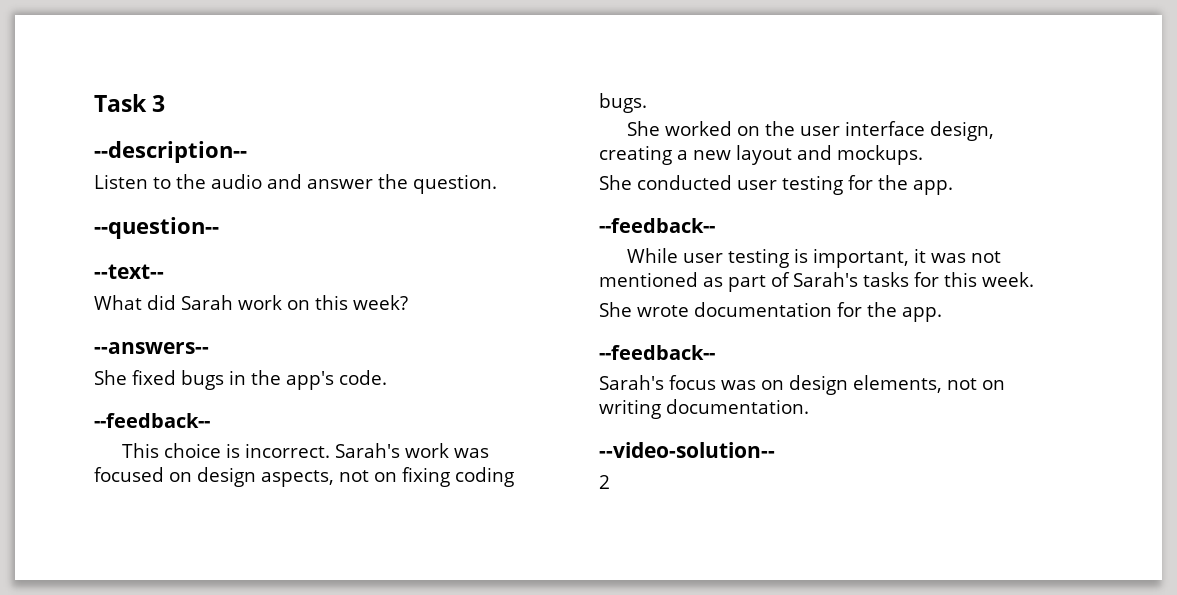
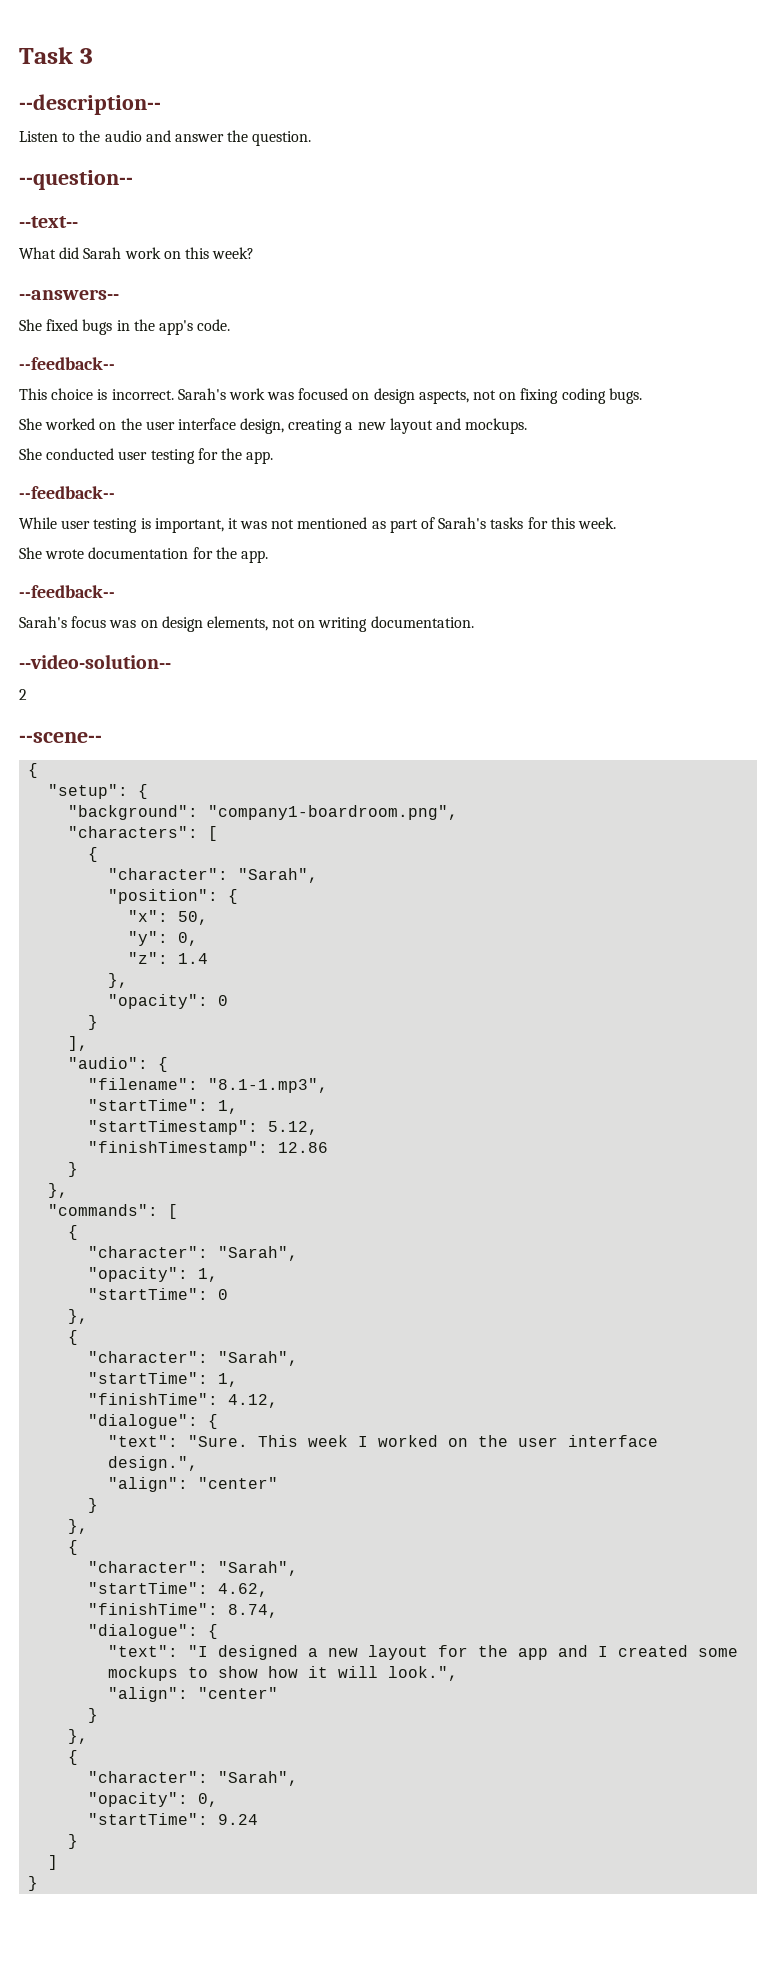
(610, 482) none -> [19,732,102,743] [28,763,39,778] [48,784,149,799] [68,805,459,820] [68,826,219,841] [88,847,99,862] [108,868,319,883] [108,889,239,904] [128,910,209,925] [128,931,199,946] [128,952,209,964] [108,973,129,988] [108,994,229,1009] [88,1015,99,1030] [68,1036,89,1051] [68,1057,169,1072] [88,1078,329,1093] [88,1099,239,1114] [88,1120,319,1135] [88,1141,329,1156] [68,1162,79,1177] [48,1183,69,1198] [48,1204,179,1219] [68,1225,79,1240] [88,1246,299,1261] [88,1267,219,1282] [88,1288,229,1300] [68,1309,89,1324] [68,1330,79,1345] [88,1351,299,1366] [88,1372,239,1387] [88,1393,279,1408] [88,1414,219,1429] [108,1435,659,1447] [108,1456,199,1471] [108,1477,279,1492] [88,1498,99,1513] [68,1519,89,1534] [68,1540,79,1555] [88,1561,299,1576] [88,1582,269,1597] [88,1603,279,1618] [88,1624,219,1639] [108,1645,739,1660] [108,1666,459,1681] [108,1687,279,1702] [88,1708,99,1723] [68,1729,89,1744] [68,1750,79,1765] [88,1771,299,1786] [88,1792,219,1807] [88,1813,259,1825] [68,1834,79,1849] [48,1855,59,1870] [28,1876,39,1891] // --scene-- // { // "setup": { // "background": "company1-boardroom.png", // "characters": [ // { // "character": "Sarah", // "position": { // "x": 50, // "y": 0, // "z": 1.4 // }, // "opacity": 0 // } // ], // "audio": { // "filename": "8.1-1.mp3", // "startTime": 1, // "startTimestamp": 5.12, // "finishTimestamp": 12.86 // } // }, // "commands": [ // { // "character": "Sarah", // "opacity": 1, // "startTime": 0 // }, // { // "character": "Sarah", // "startTime": 1, // "finishTime": 4.12, // "dialogue": { // "text": "Sure. This week I worked on the user interface design.", // "align": "center" // } // }, // { // "character": "Sarah", // "startTime": 4.62, // "finishTime": 8.74, // "dialogue": { // "text": "I designed a new layout for the app and I created some mockups to show how it will look.", // "align": "center" // } // }, // { // "character": "Sarah", // "opacity": 0, // "startTime": 9.24 // } // ] // }

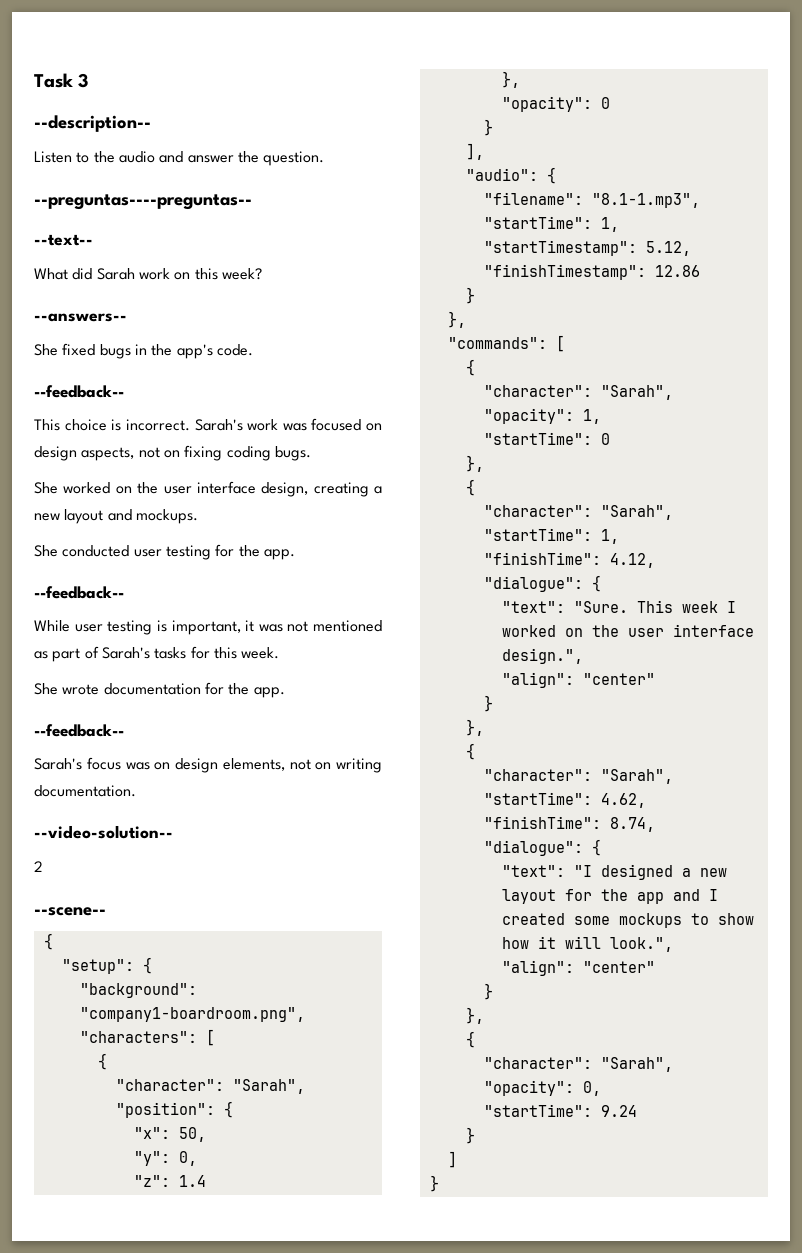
[19,170,133,190] --question-- -> [34,194,252,210] --preguntas----preguntas--

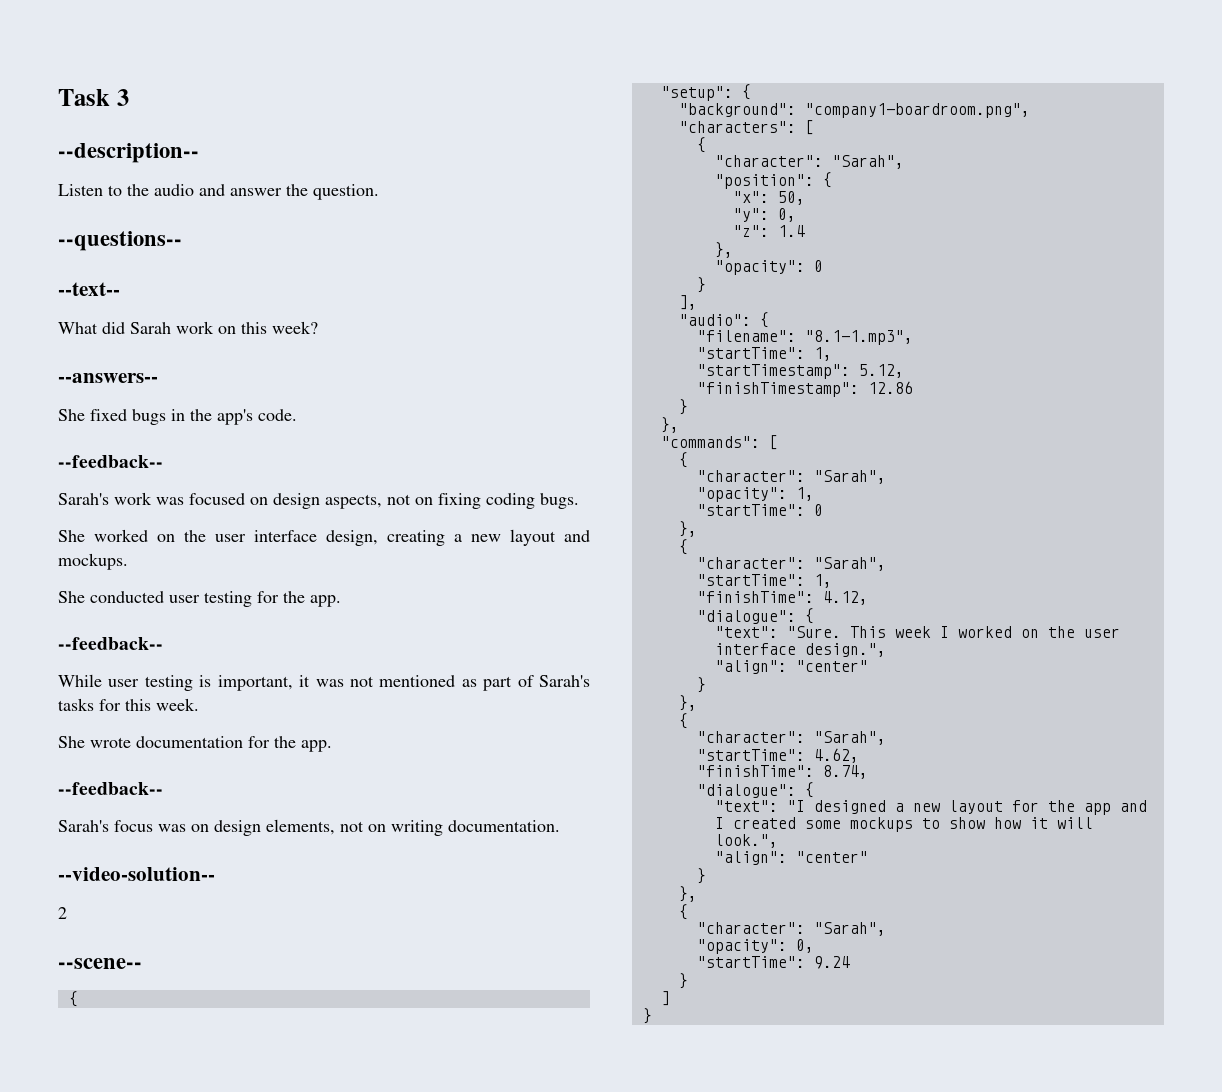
[34,194,252,210] --preguntas----preguntas-- -> [58,231,182,251] --questions--
[34,419,190,431] This choice is incorrect. -> (163, 461) none

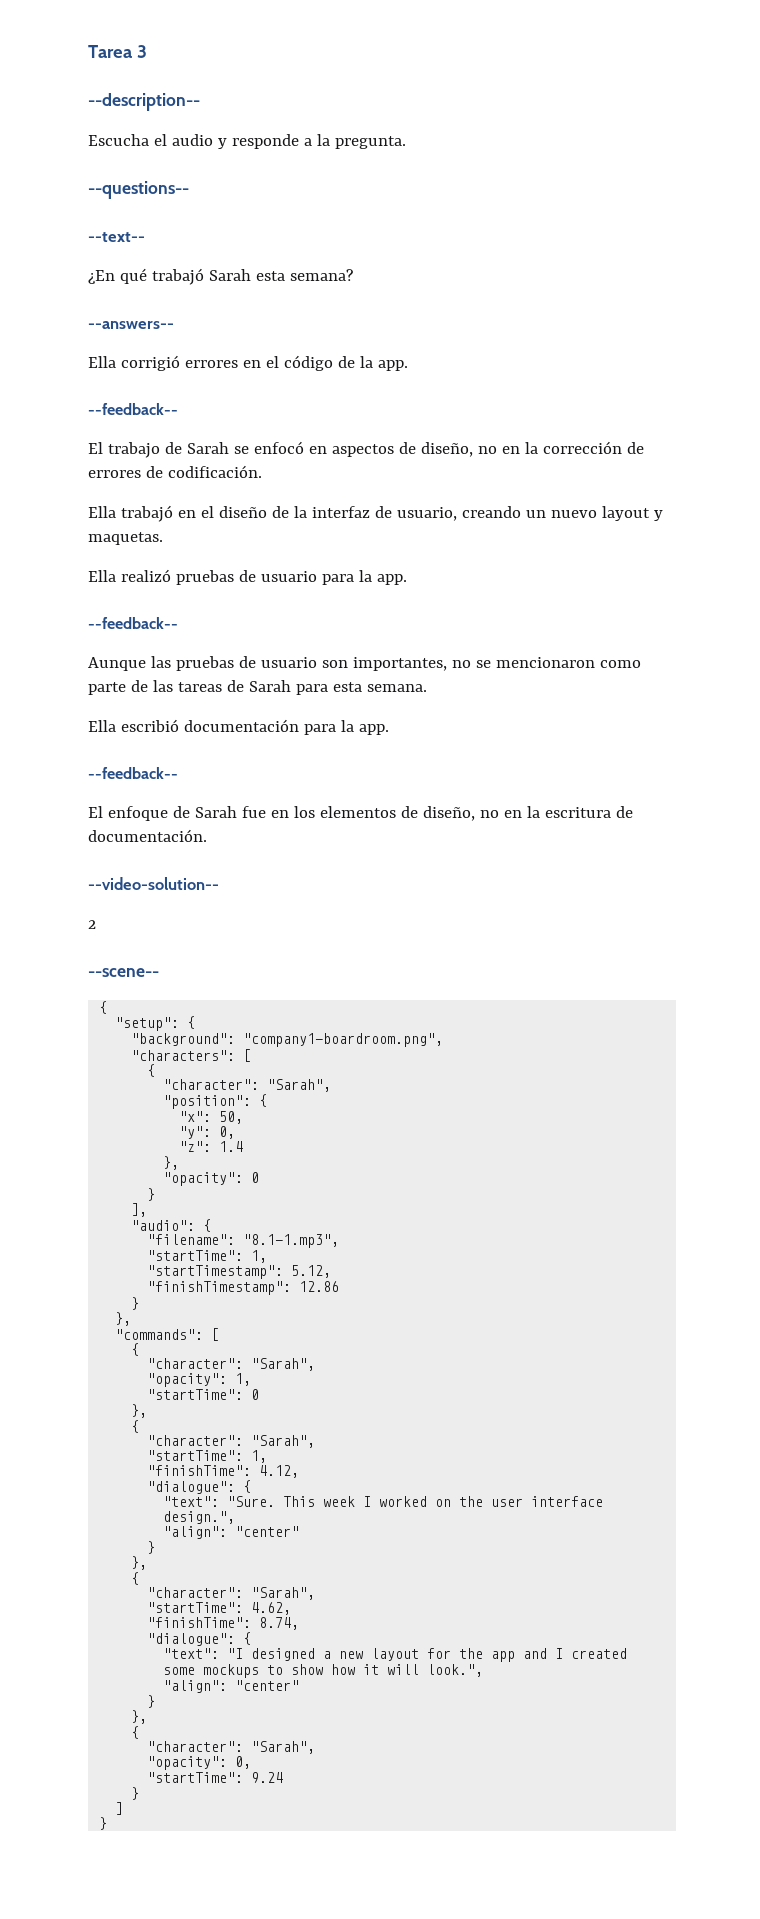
[58,89,110,106] Task -> [88,45,132,58] Tarea
[58,184,379,200] [58,231,182,251] [58,282,120,296] [58,321,318,334] [58,373,158,383] [58,409,297,425] [58,455,163,468] [58,492,579,509] [58,529,590,546] [58,553,128,570] [58,591,341,607] [58,637,163,650] [58,674,590,691] [58,698,199,711] [58,736,332,752] [58,782,163,795] [58,819,560,836] Listen to the audio and answer the question. // --questions-- // --text-- // What did Sarah work on this week? // --answers-- // She fixed bugs in the app's code. // --feedback-- // Sarah's work was focused on design aspects, not on fixing coding bugs. // She worked on the user interface design, creating a new layout and mockups. // She conducted user testing for the app. // --feedback-- // While user testing is important, it was not mentioned as part of Sarah's tasks for this week. // She wrote documentation for the app. // --feedback-- // Sarah's focus was on design elements, not on writing documentation. -> [88,134,406,149] [88,181,189,199] [88,232,145,242] [88,268,353,285] [88,321,174,329] [88,355,408,371] [88,403,178,415] [88,441,644,458] [88,465,262,478] [88,505,663,522] [88,532,163,545] [88,569,407,585] [88,617,178,629] [88,656,641,671] [88,680,427,695] [88,719,389,735] [88,767,178,779] [88,806,633,821] [88,829,207,842] Escucha el audio y responde a la pregunta. // --questions-- // --text-- // ¿En qué trabajó Sarah esta semana? // --answers-- // Ella corrigió errores en el código de la app. // --feedback-- // El trabajo de Sarah se enfocó en aspectos de diseño, no en la corrección de errores de codificación. // Ella trabajó en el diseño de la interfaz de usuario, creando un nuevo layout y maquetas. // Ella realizó pruebas de usuario para la app. // --feedback-- // Aunque las pruebas de usuario son importantes, no se mencionaron como parte de las tareas de Sarah para esta semana. // Ella escribió documentación para la app. // --feedback-- // El enfoque de Sarah fue en los elementos de diseño, no en la escritura de documentación.

